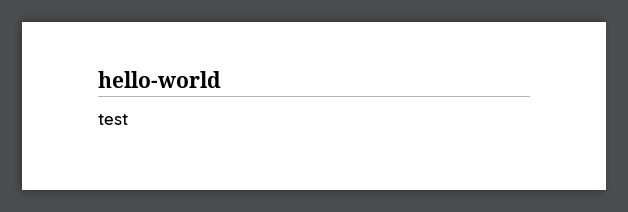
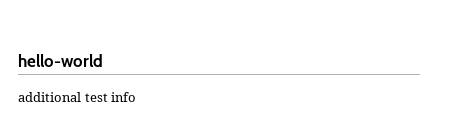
[98,114,128,125] test -> [18,92,137,102] additional test info

